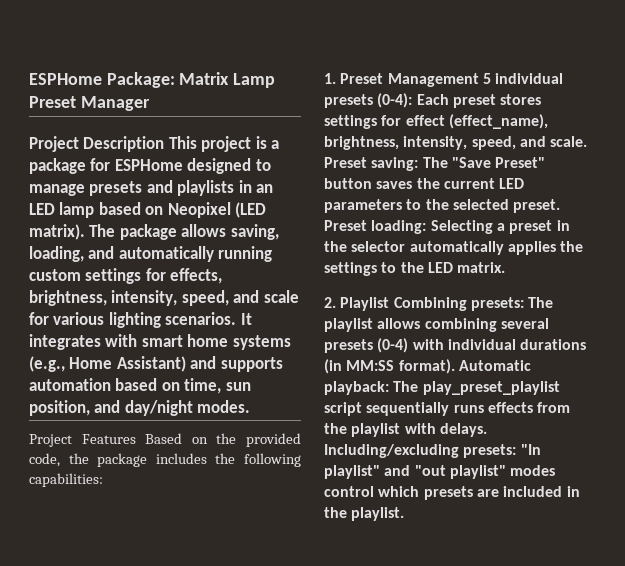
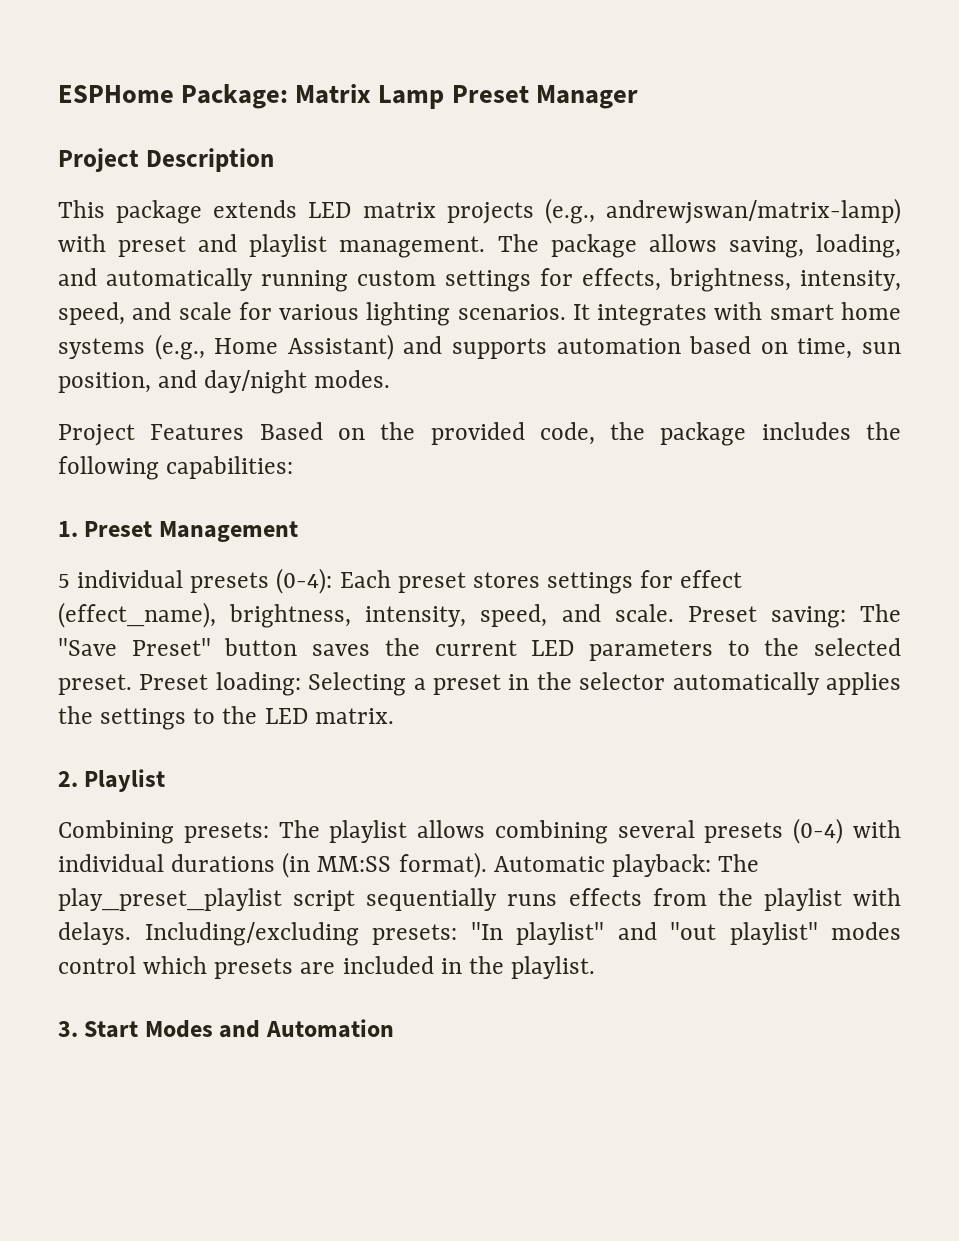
[168,136,280,152] [29,158,271,174] [29,180,274,196] [29,202,267,218] [29,224,85,240] This project is a package for ESPHome designed to manage presets and playlists in an LED lamp based on Neopixel (LED matrix). -> [58,198,901,224] [58,234,486,258] // This package extends LED matrix projects (e.g., andrewjswan/matrix-lamp) with preset and playlist management.
(479, 80) none -> (298, 531) //
(390, 304) none -> (166, 780) //
(405, 514) none -> [58,1019,394,1038] // 3. Start Modes and Automation

